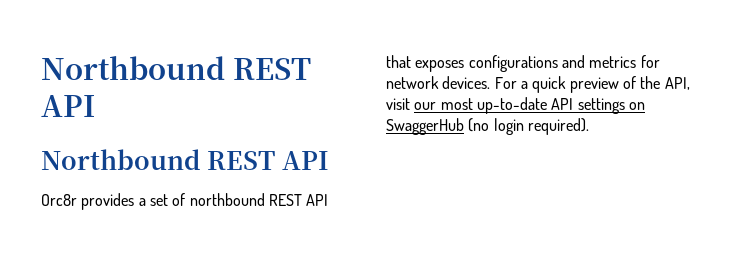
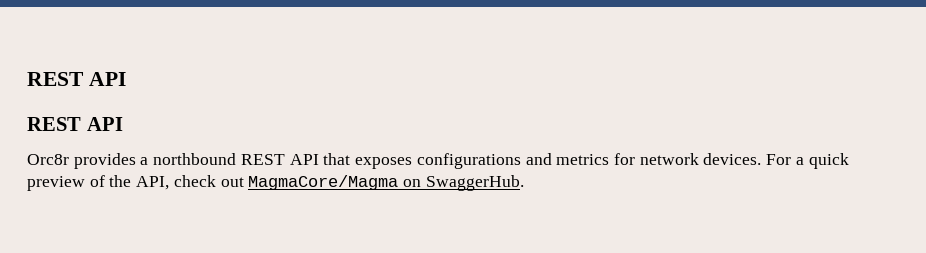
[41,56,311,80] [41,95,95,117] [41,149,200,170] Northbound REST API // Northbound -> [27,72,126,86] REST API //
[149,193,186,206] set of -> (149, 161) none
[386,97,645,114] [386,118,589,135] visit our most up-to-date API settings on SwaggerHub (no login required). -> [173,175,524,191] check out MagmaCore/Magma on SwaggerHub.

